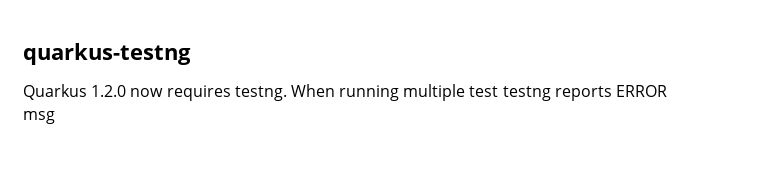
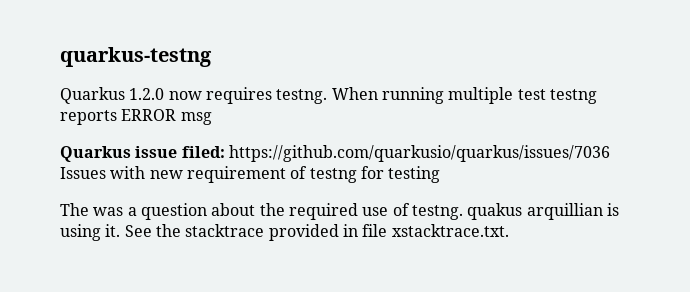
(55, 117) none -> [60,145,610,162] [60,166,441,183] [60,203,619,220] [60,224,509,241] // Quarkus issue filed: https://github.com/quarkusio/quarkus/issues/7036 Issues with new requirement of testng for testing // The was a question about the required use of testng. quakus arquillian is using it. See the stacktrace provided in file xstacktrace.txt.

